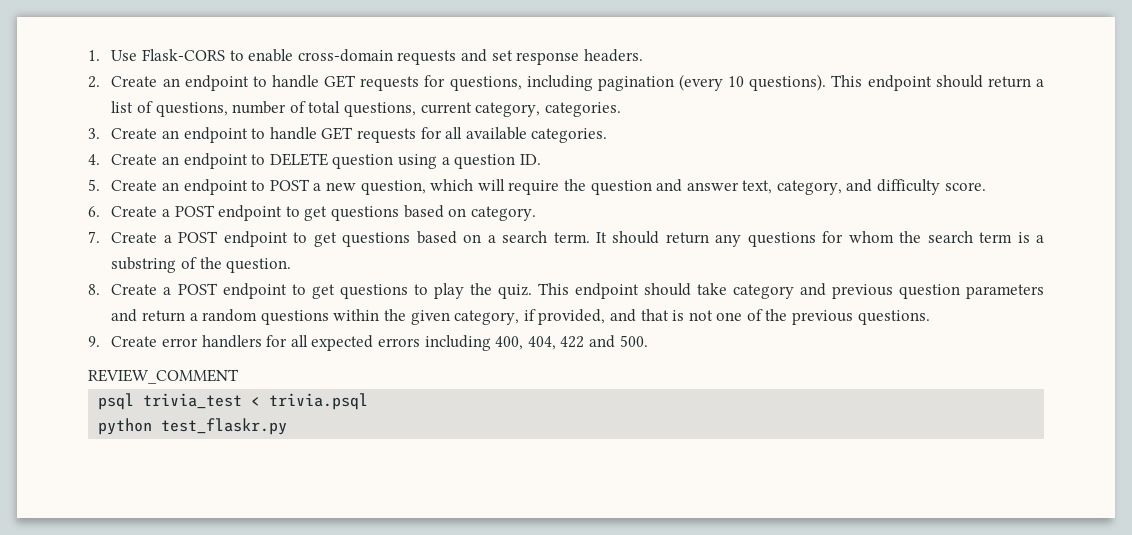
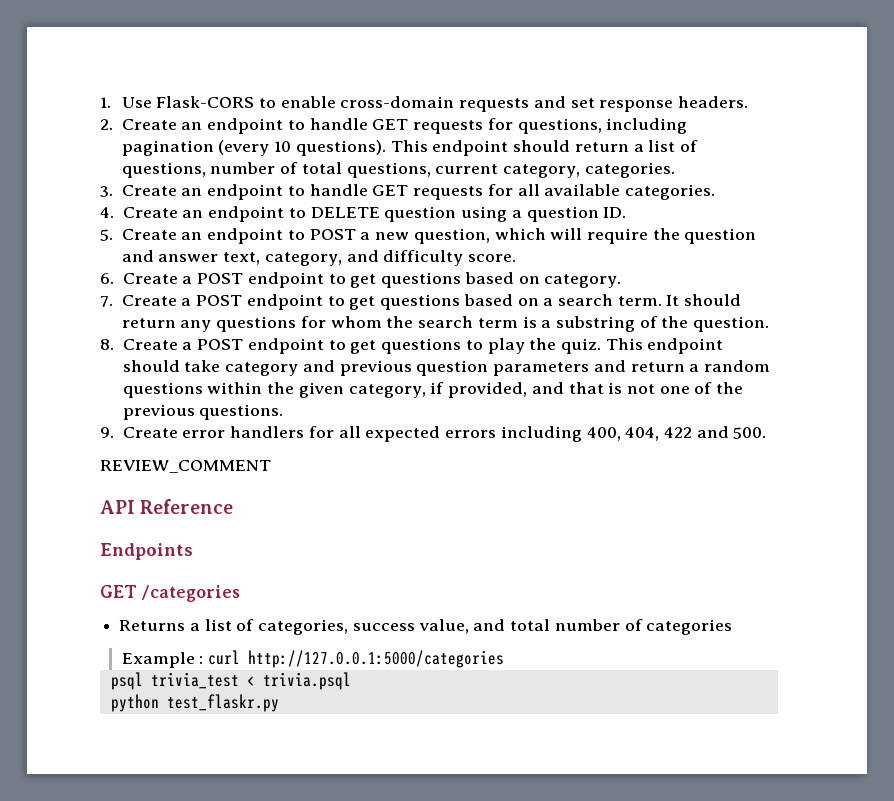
(239, 376) none -> [100,499,234,514] [100,543,193,560] [100,585,240,602] [119,619,733,635] [121,650,504,668] // API Reference // Endpoints // GET /categories // Returns a list of categories, success value, and total number of categories // Example : curl http://127.0.0.1:5000/categories

